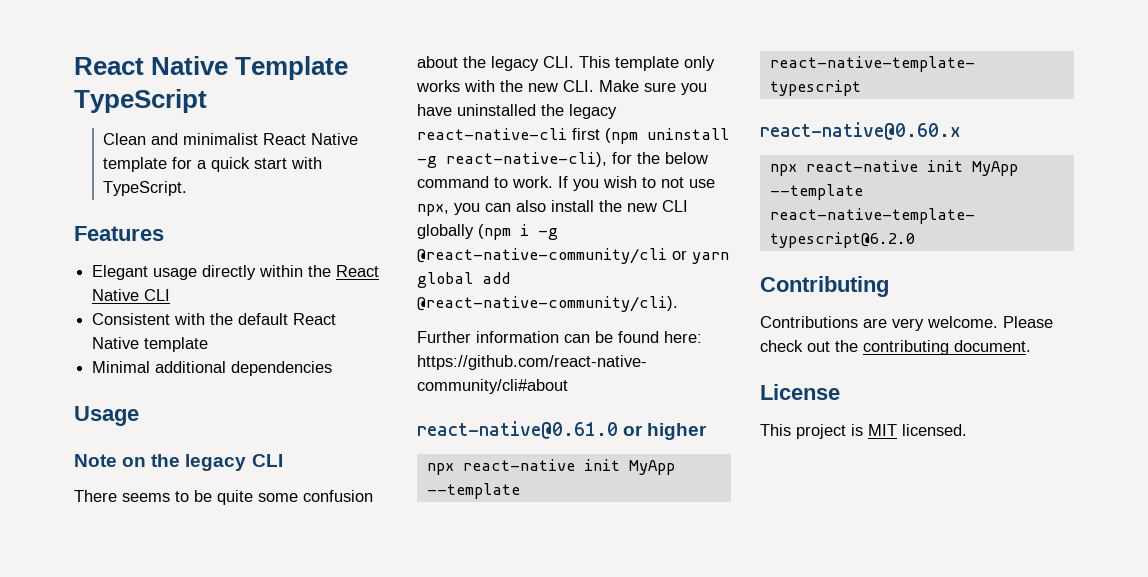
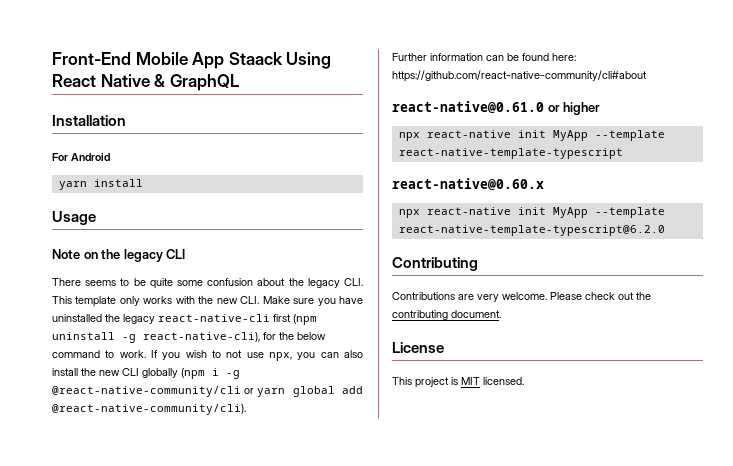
[74,56,349,80] [74,89,207,113] [103,133,359,145] [103,157,323,172] [103,181,188,196] [74,226,164,241] [92,265,380,280] [92,289,171,301] [92,313,337,325] [92,337,209,352] [92,361,333,376] React Native Template TypeScript // Clean and minimalist React Native template for a quick start with TypeScript. // Features // Elegant usage directly within the React Native CLI // Consistent with the default React Native template // Minimal additional dependencies -> [52,52,332,69] [52,74,239,91] [52,115,126,126] [52,153,110,161] [58,179,143,190] Front-End Mobile App Staack Using React Native & GraphQL // Installation // For Android // yarn install

